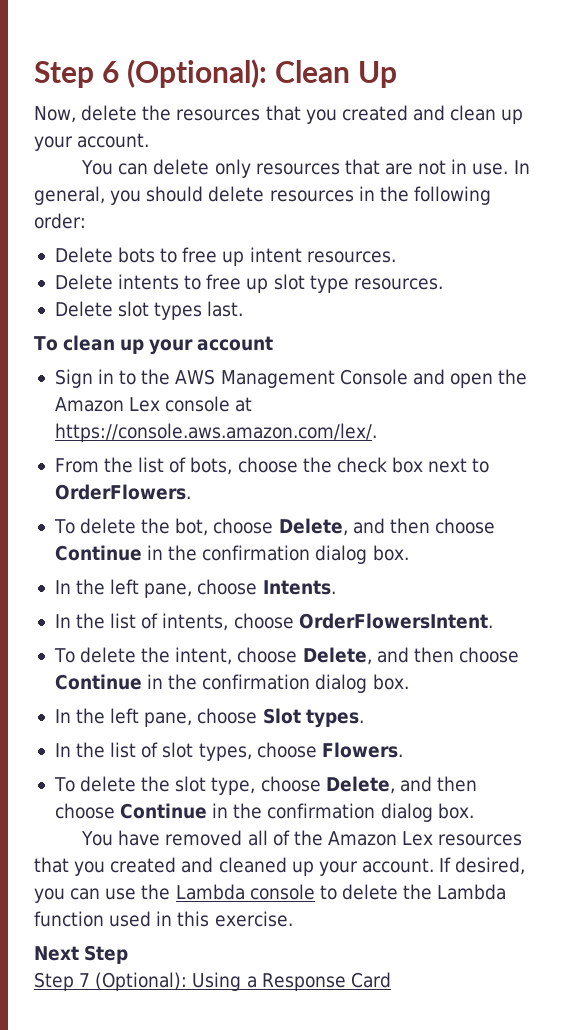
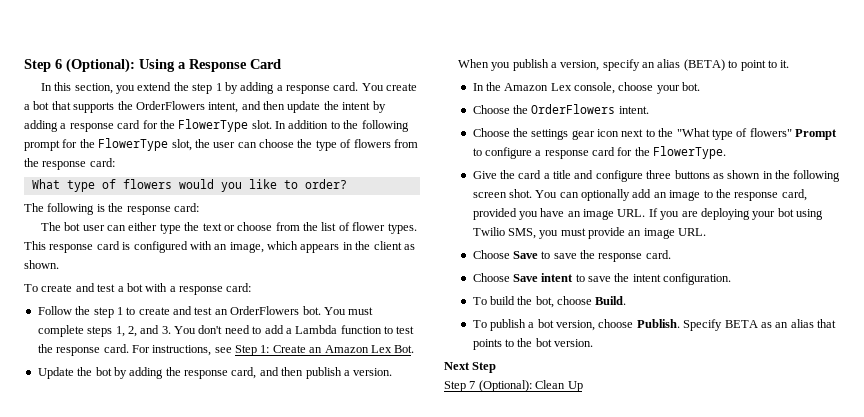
[275,60,398,88] [34,105,524,124] [34,133,150,151] [81,159,530,178] [34,186,491,205] [34,213,86,229] [54,247,396,266] [54,274,443,293] [54,301,244,320] [34,335,274,355] [54,369,528,388] [54,396,253,412] [54,423,377,442] [54,457,490,475] [54,484,191,500] [53,518,495,536] [54,545,409,564] [54,579,336,598] [54,613,493,631] [53,647,519,665] [54,674,409,693] [54,708,364,728] [54,742,403,761] [53,776,477,795] [54,803,474,822] [81,830,523,846] [34,857,526,876] [34,884,507,903] [34,911,293,927] Clean Up // Now, delete the resources that you created and clean up your account. // You can delete only resources that are not in use. In general, you should delete resources in the following order: // Delete bots to free up intent resources. // Delete intents to free up slot type resources. // Delete slot types last. // To clean up your account // Sign in to the AWS Management Console and open the Amazon Lex console at https://console.aws.amazon.com/lex/. // From the list of bots, choose the check box next to OrderFlowers. // To delete the bot, choose Delete, and then choose Continue in the confirmation dialog box. // In the left pane, choose Intents. // In the list of intents, choose OrderFlowersIntent. // To delete the intent, choose Delete, and then choose Continue in the confirmation dialog box. // In the left pane, choose Slot types. // In the list of slot types, choose Flowers. // To delete the slot type, choose Delete, and then choose Continue in the confirmation dialog box. // You have removed all of the Amazon Lex resources that you created and cleaned up your account. If desired, you can use the Lambda console to delete the Lambda function used in this exercise. -> [139,59,281,72] [40,82,418,94] [24,101,386,113] [24,119,409,132] [24,138,418,151] [24,158,115,170] [31,179,347,192] [24,203,199,215] [40,222,417,234] [24,241,415,253] [24,260,59,269] [24,283,252,295] [37,306,374,318] [37,325,415,337] [37,344,415,356] [37,367,393,379] [457,59,790,71] [472,82,701,94] [472,104,649,114] [472,128,838,140] [472,146,727,159] [472,170,841,182] [472,189,807,201] [472,208,824,220] [472,227,707,239] [472,250,671,262] [472,273,732,285] [472,296,627,308] [472,319,837,331] [472,338,594,350] Using a Response Card // In this section, you extend the step 1 by adding a response card. You create a bot that supports the OrderFlowers intent, and then update the intent by adding a response card for the FlowerType slot. In addition to the following prompt for the FlowerType slot, the user can choose the type of flowers from the response card: // What type of flowers would you like to order? // The following is the response card: // The bot user can either type the text or choose from the list of flower types. This response card is configured with an image, which appears in the client as shown. // To create and test a bot with a response card: // Follow the step 1 to create and test an OrderFlowers bot. You must complete steps 1, 2, and 3. You don't need to add a Lambda function to test the response card. For instructions, see Step 1: Create an Amazon Lex Bot. // Update the bot by adding the response card, and then publish a version. When you publish a version, specify an alias (BETA) to point to it. // In the Amazon Lex console, choose your bot. // Choose the OrderFlowers intent. // Choose the settings gear icon next to the "What type of flowers" Prompt to configure a response card for the FlowerType. // Give the card a title and configure three buttons as shown in the following screen shot. You can optionally add an image to the response card, provided you have an image URL. If you are deploying your bot using Twilio SMS, you must provide an image URL. // Choose Save to save the response card. // Choose Save intent to save the intent configuration. // To build the bot, choose Build. // To publish a bot version, choose Publish. Specify BETA as an alias that points to the bot version.
[192,972,391,991] Using a Response Card -> [535,380,583,392] Clean Up

